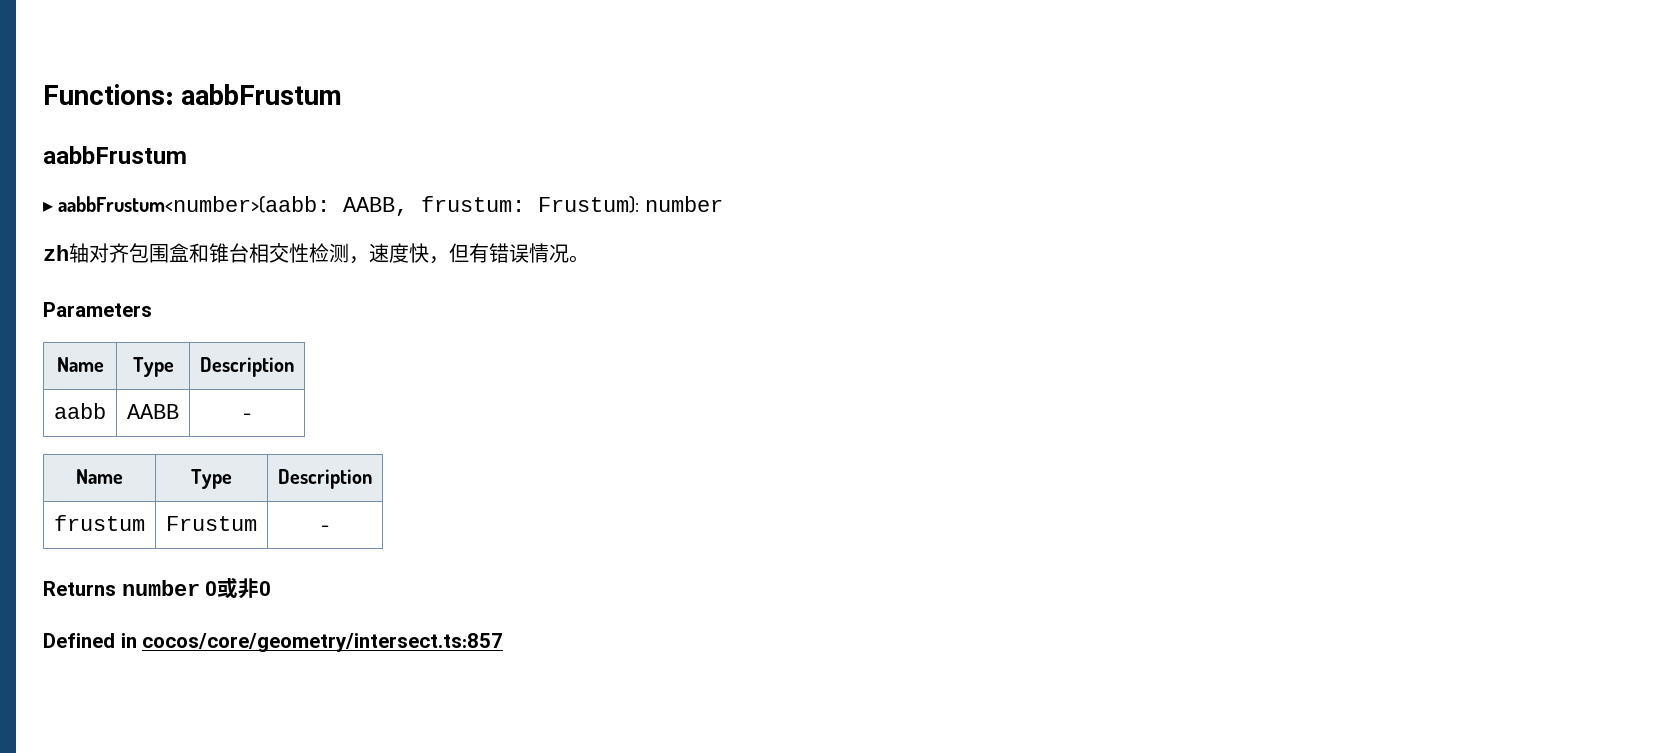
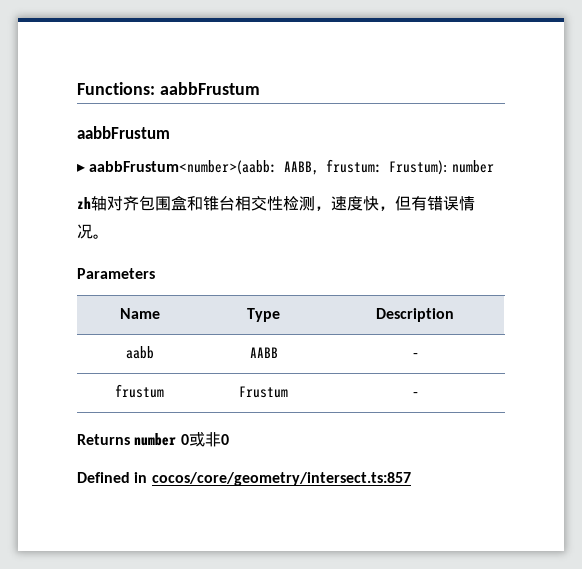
[76,469,123,484] [191,469,233,489] [278,469,372,489] // Name | Type | Description -> (418, 355) none

